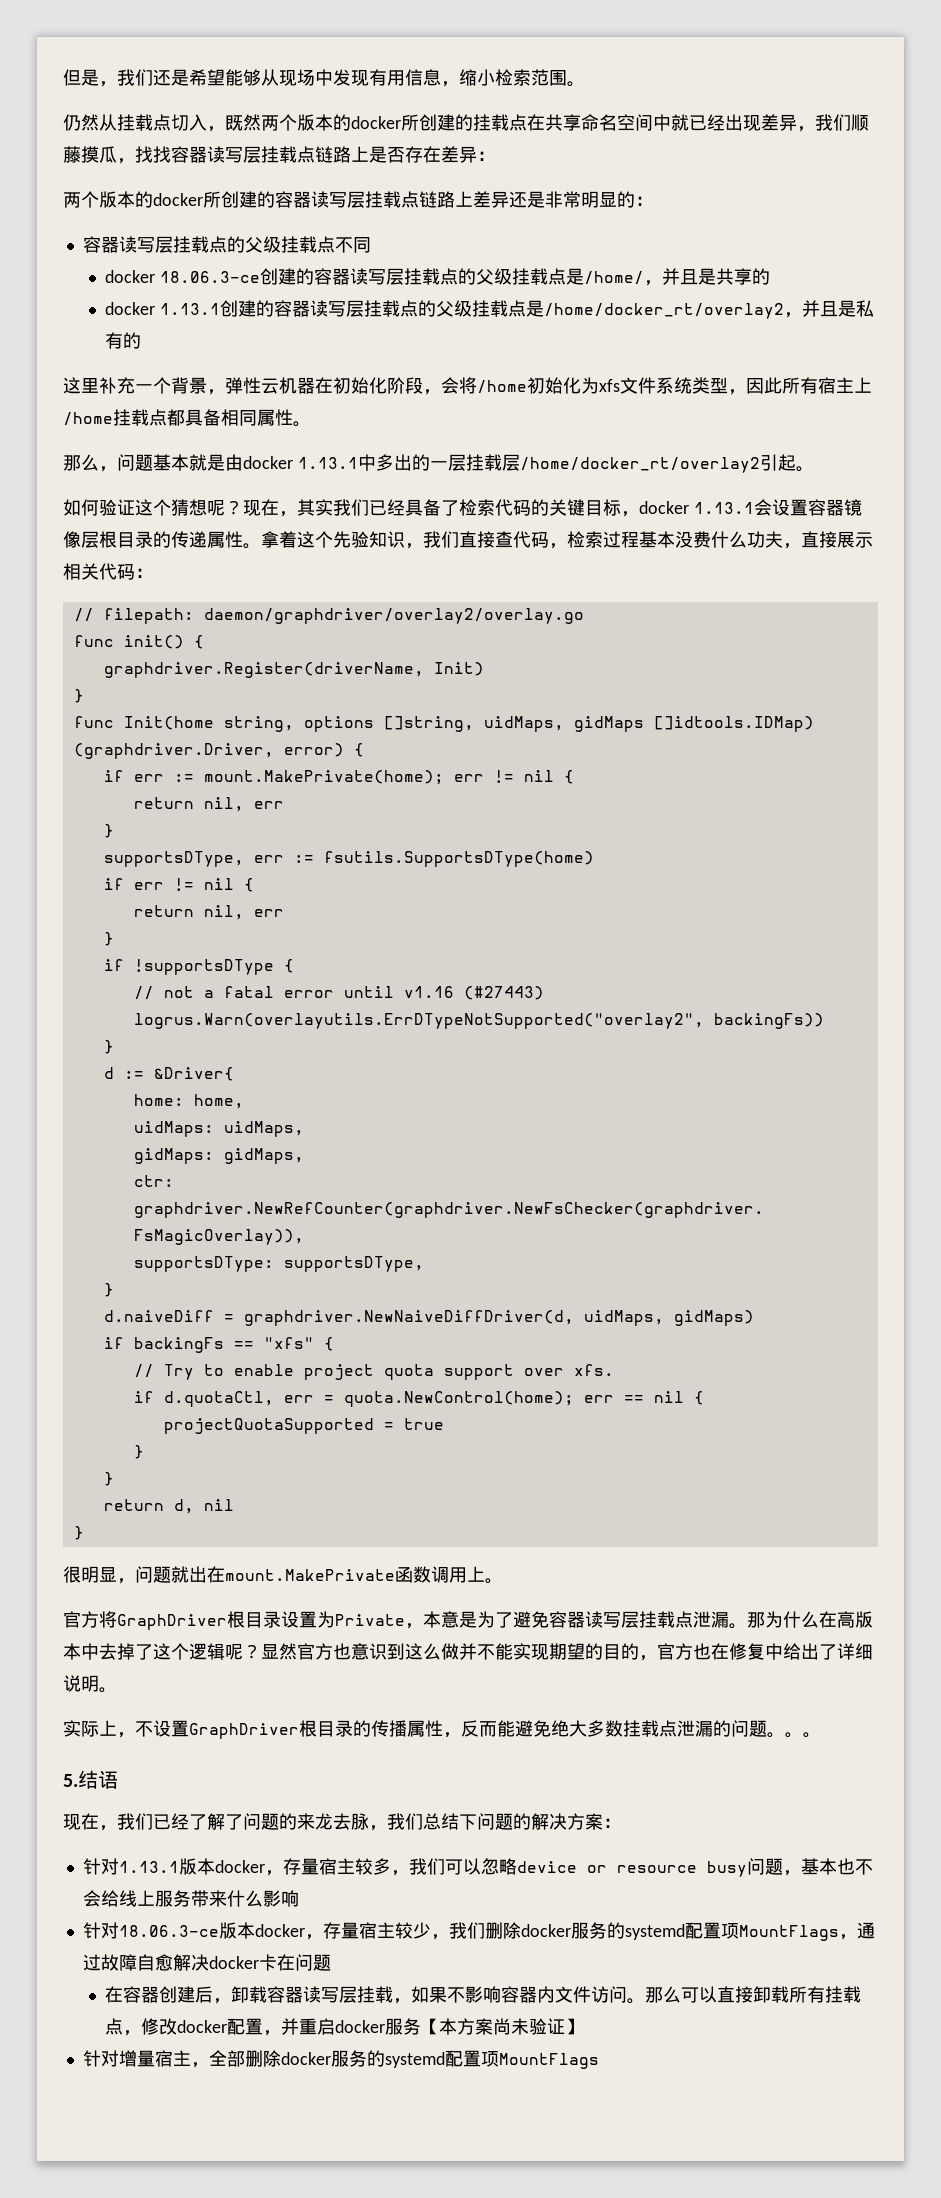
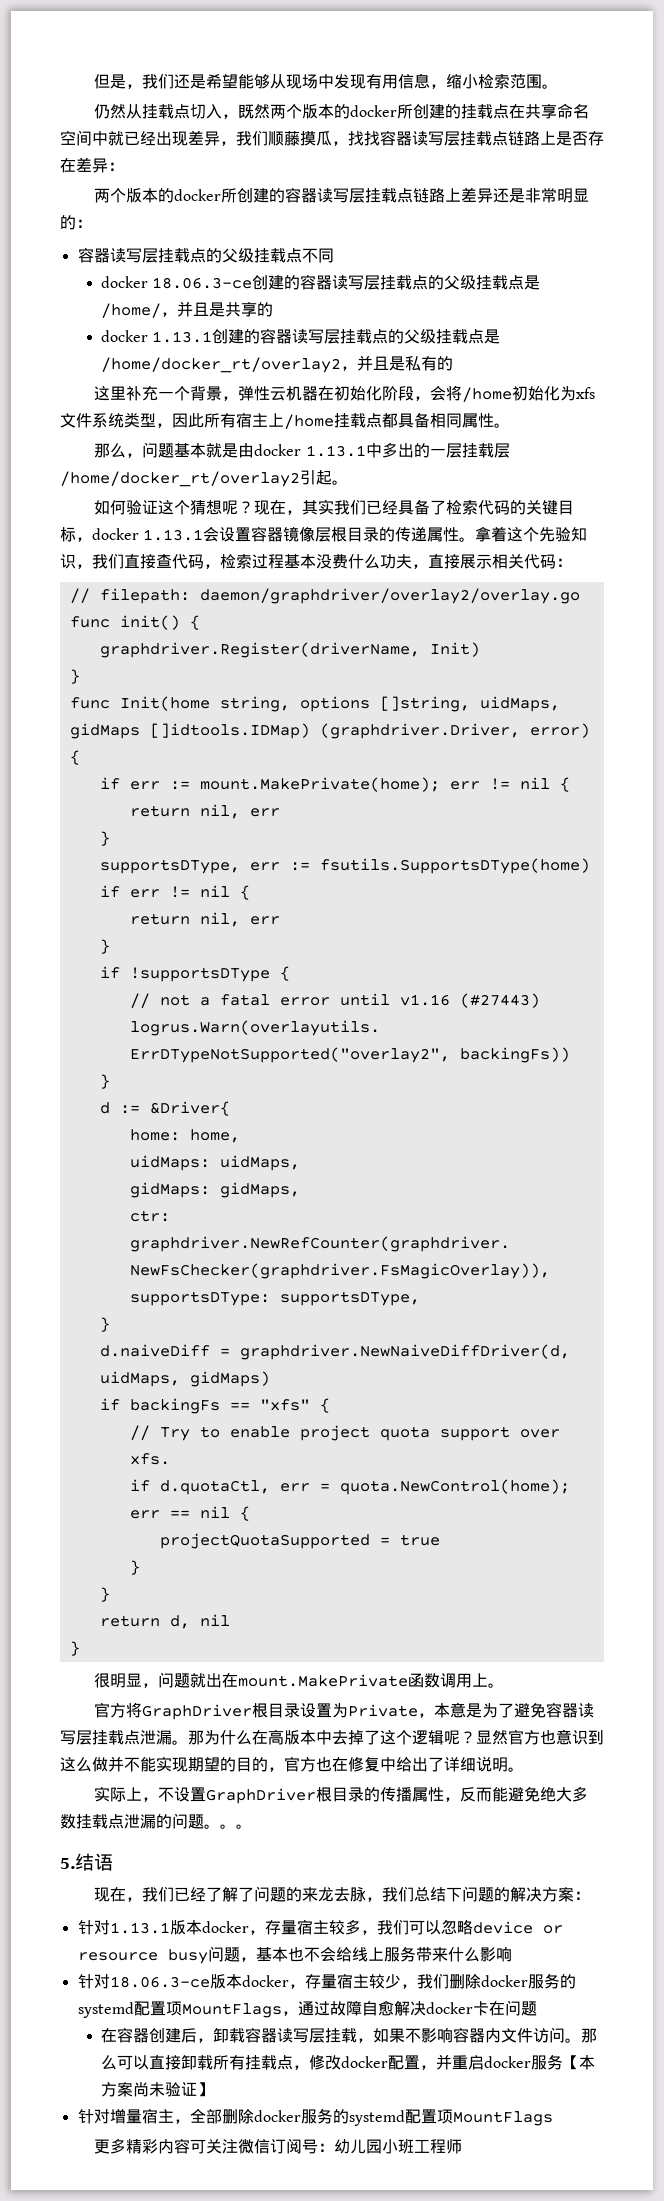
(599, 2061) none -> [94,2138,463,2154] // 更多精彩内容可关注微信订阅号：幼儿园小班工程师

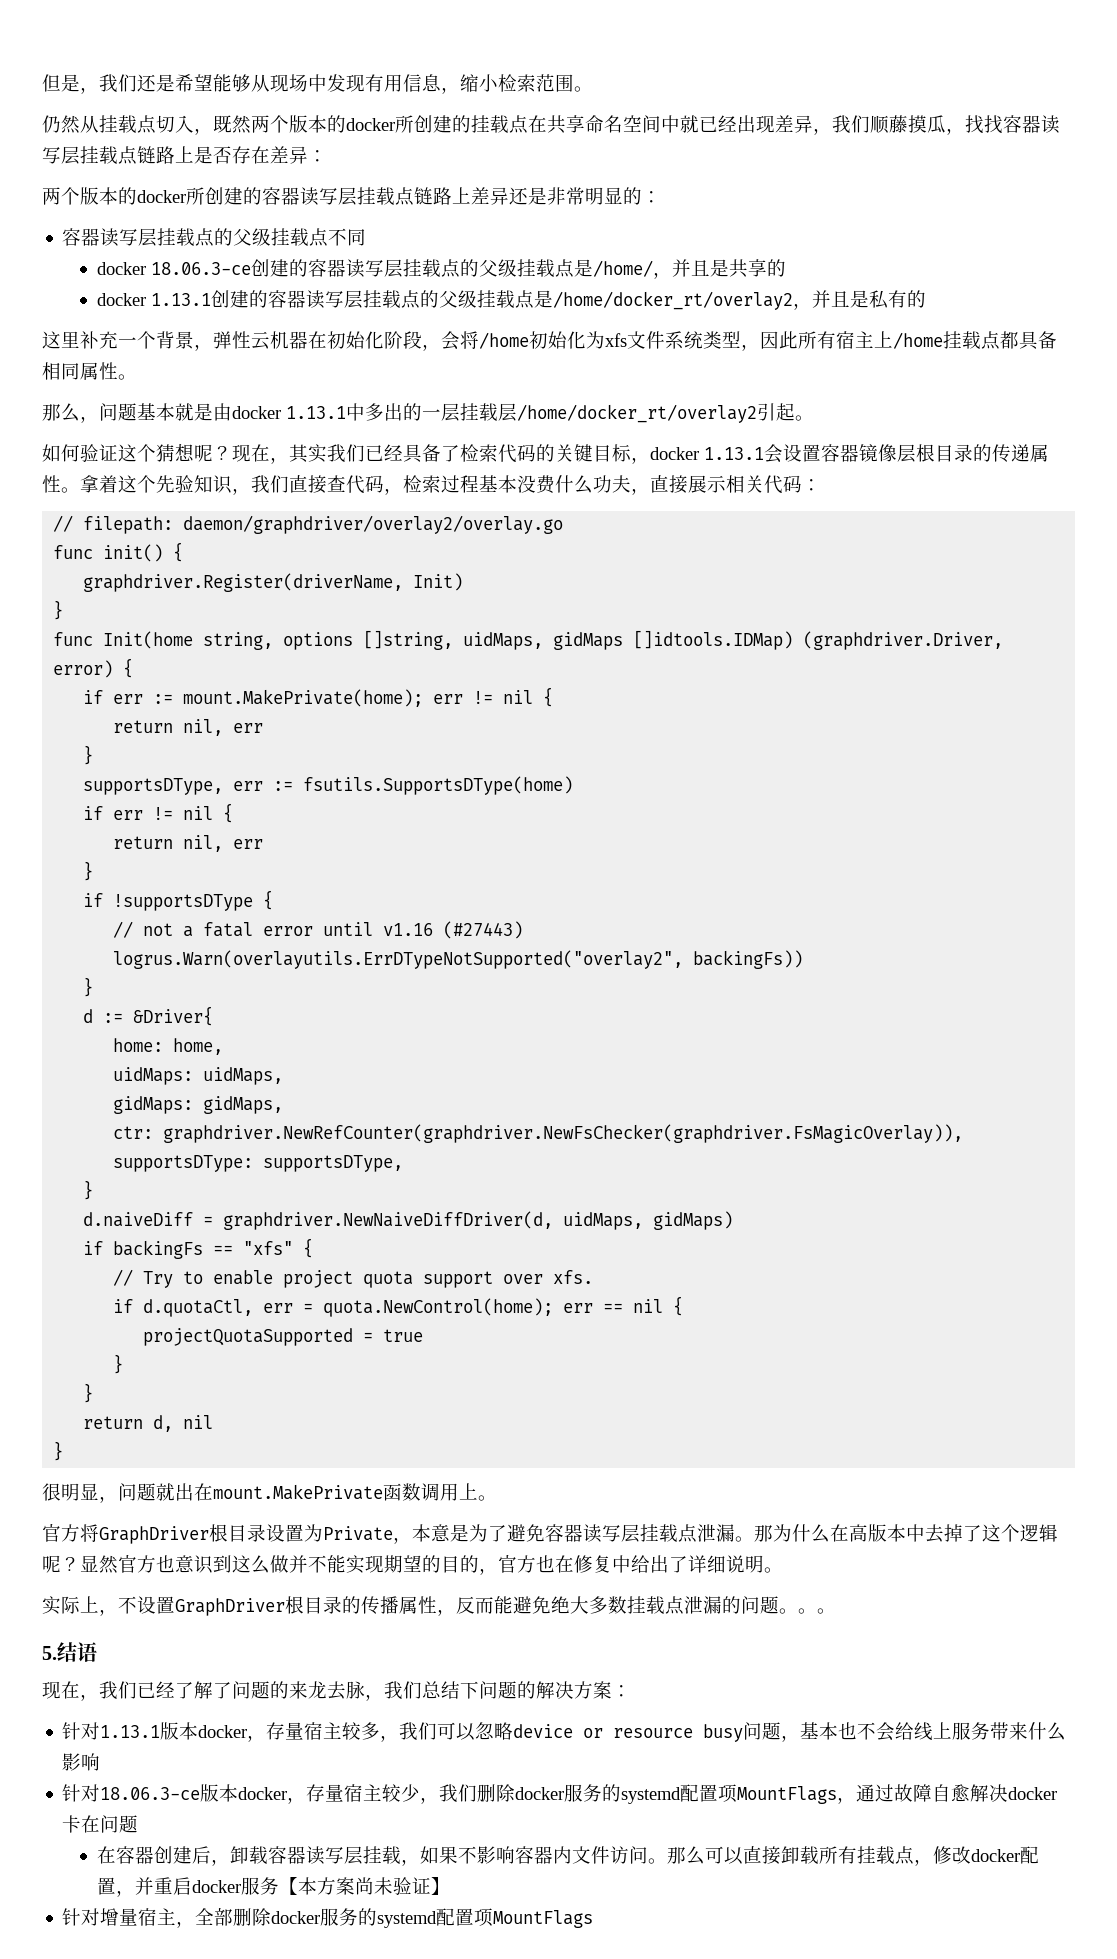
[94,2138,463,2154] // 更多精彩内容可关注微信订阅号：幼儿园小班工程师 -> (594, 1919) none

